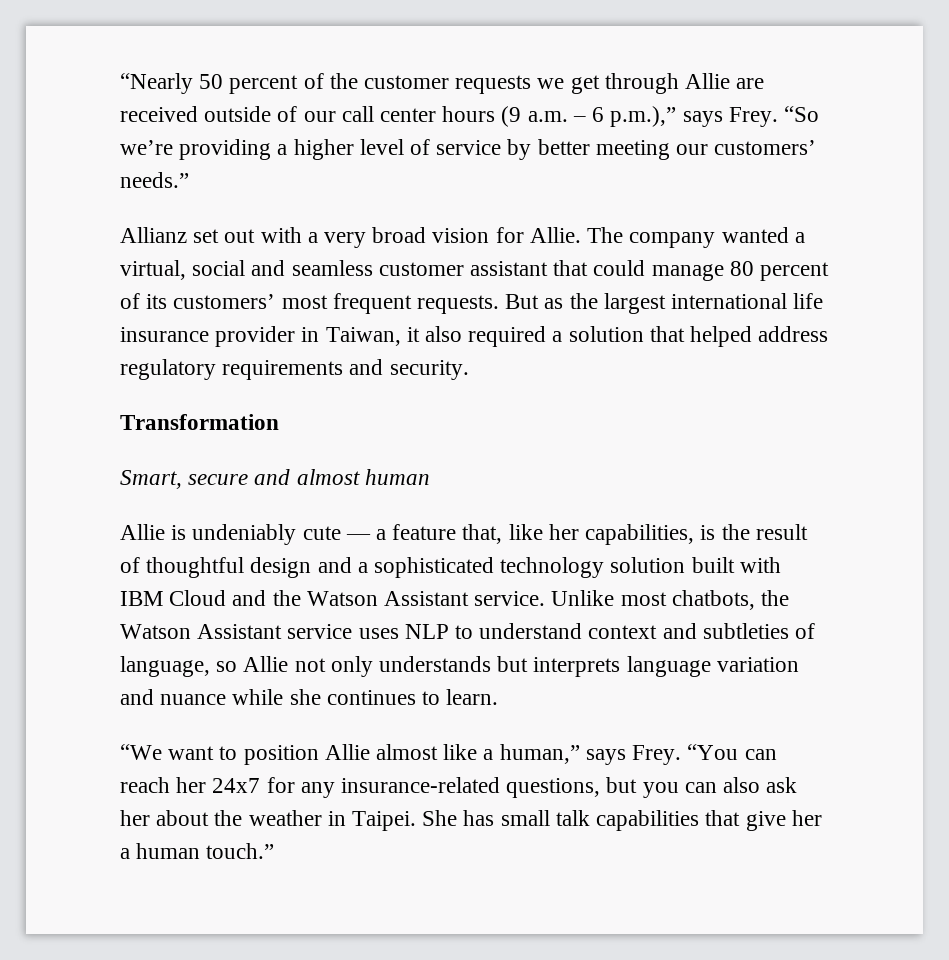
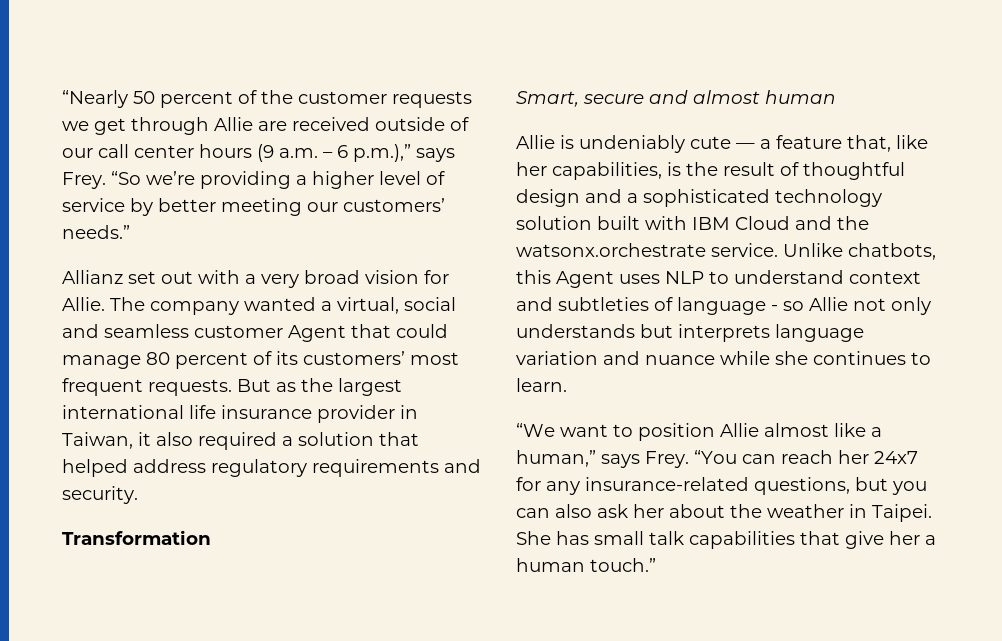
[470,261,549,276] assistant -> [288,325,346,342] Agent
[306,590,790,610] [120,624,353,639] Watson Assistant service. Unlike most chatbots, the Watson Assistant service -> [516,243,936,260] [516,270,614,288] watsonx.orchestrate service. Unlike chatbots, this Agent
[120,656,210,677] language, -> [677,297,778,315] language -

